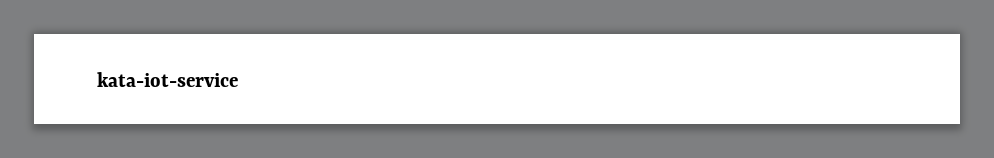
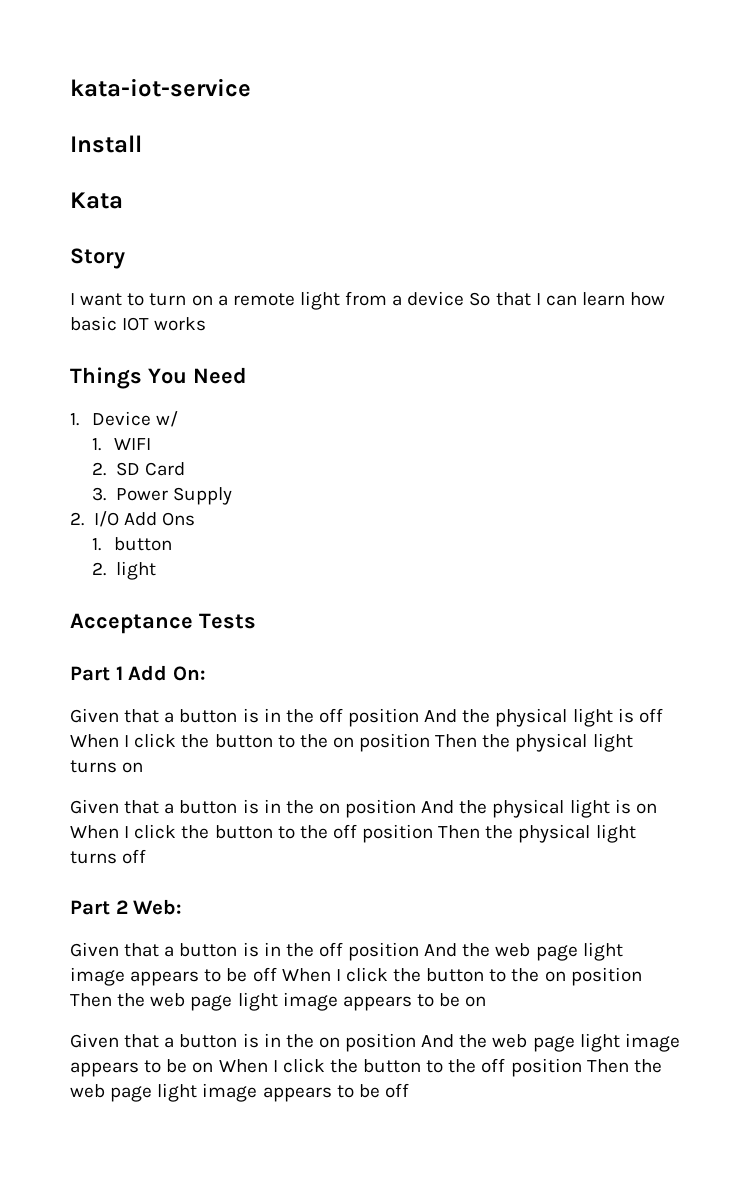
(238, 79) none -> [70,135,142,153] [70,192,123,209] [70,248,125,269] [70,291,666,310] [70,316,207,331] [70,367,247,389] [70,411,179,427] [92,438,152,451] [92,462,185,476] [92,487,232,505] [70,511,195,527] [92,537,173,551] [92,561,156,580] [70,613,256,634] [70,665,206,681] [70,708,663,727] [70,733,633,752] [70,760,144,773] [70,799,657,818] [70,824,636,843] [70,849,147,864] [70,899,183,915] [70,942,623,961] [70,967,642,986] [70,992,487,1011] [70,1033,680,1052] [70,1058,662,1077] [70,1083,409,1102] // Install // Kata // Story // I want to turn on a remote light from a device So that I can learn how basic IOT works // Things You Need // 1. Device w/ // 1. WIFI // 2. SD Card // 3. Power Supply // 2. I/O Add Ons // 1. button // 2. light // Acceptance Tests // Part 1 Add On: // Given that a button is in the off position And the physical light is off When I click the button to the on position Then the physical light turns on // Given that a button is in the on position And the physical light is on When I click the button to the off position Then the physical light turns off // Part 2 Web: // Given that a button is in the off position And the web page light image appears to be off When I click the button to the on position Then the web page light image appears to be on // Given that a button is in the on position And the web page light image appears to be on When I click the button to the off position Then the web page light image appears to be off

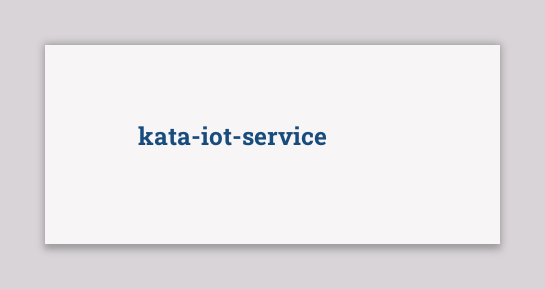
[70,135,142,153] [70,192,123,209] [70,248,125,269] [70,291,666,310] [70,316,207,331] [70,367,247,389] [70,411,179,427] [92,438,152,451] [92,462,185,476] [92,487,232,505] [70,511,195,527] [92,537,173,551] [92,561,156,580] [70,613,256,634] [70,665,206,681] [70,708,663,727] [70,733,633,752] [70,760,144,773] [70,799,657,818] [70,824,636,843] [70,849,147,864] [70,899,183,915] [70,942,623,961] [70,967,642,986] [70,992,487,1011] [70,1033,680,1052] [70,1058,662,1077] [70,1083,409,1102] // Install // Kata // Story // I want to turn on a remote light from a device So that I can learn how basic IOT works // Things You Need // 1. Device w/ // 1. WIFI // 2. SD Card // 3. Power Supply // 2. I/O Add Ons // 1. button // 2. light // Acceptance Tests // Part 1 Add On: // Given that a button is in the off position And the physical light is off When I click the button to the on position Then the physical light turns on // Given that a button is in the on position And the physical light is on When I click the button to the off position Then the physical light turns off // Part 2 Web: // Given that a button is in the off position And the web page light image appears to be off When I click the button to the on position Then the web page light image appears to be on // Given that a button is in the on position And the web page light image appears to be on When I click the button to the off position Then the web page light image appears to be off -> (327, 136) none

